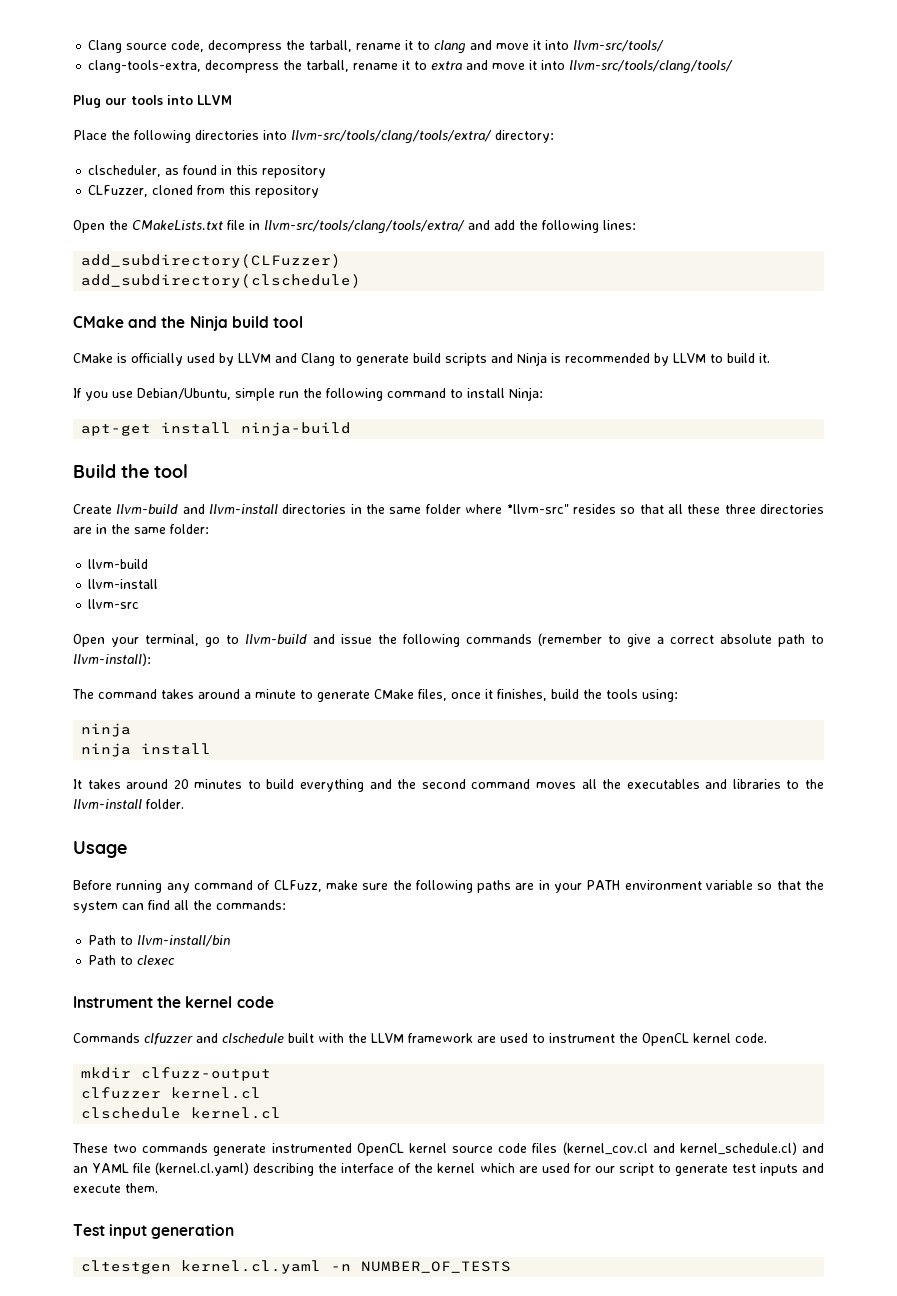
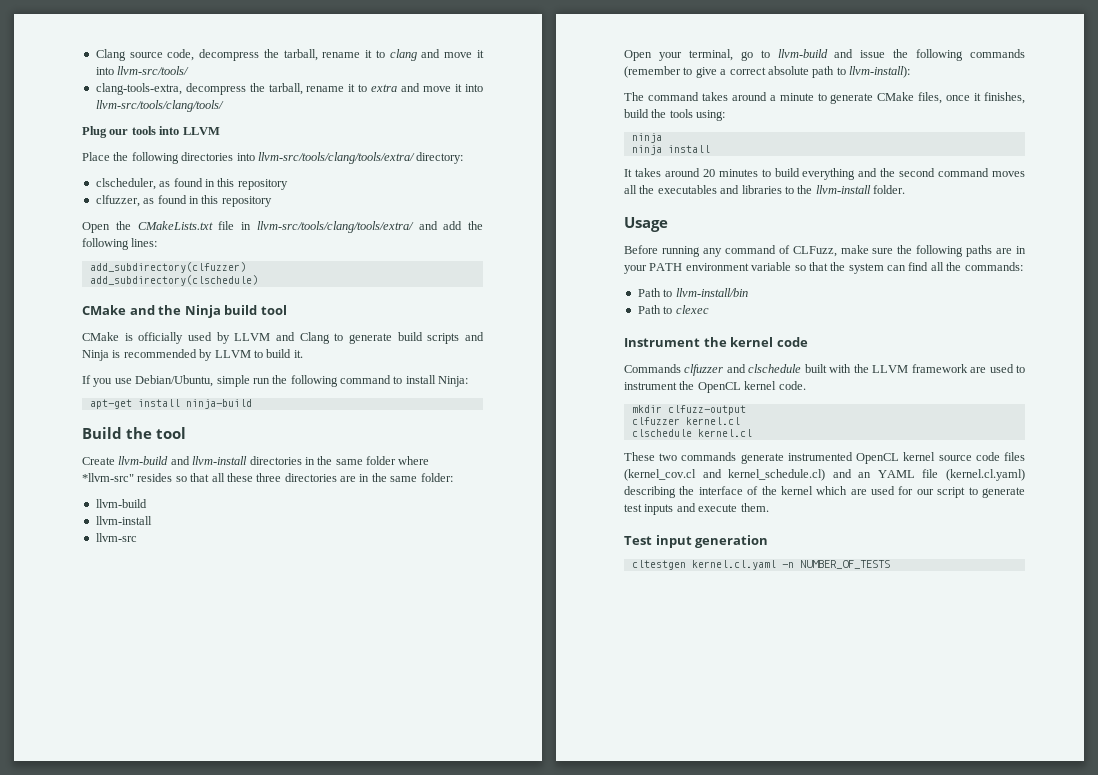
[88,185,226,197] CLFuzzer, cloned from -> [95,195,199,207] clfuzzer, as found in
[81,254,342,268] add_subdirectory(CLFuzzer) -> [89,262,246,273] add_subdirectory(clfuzzer)

